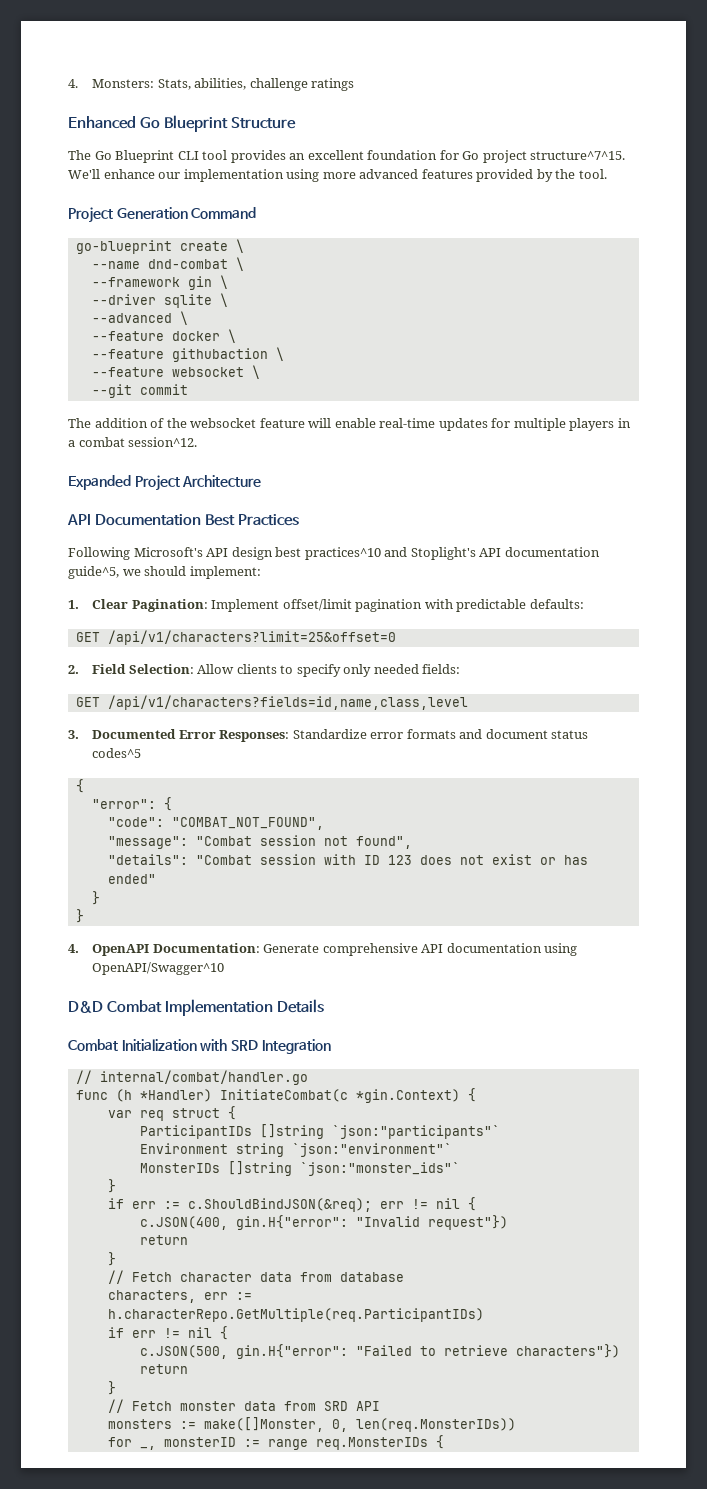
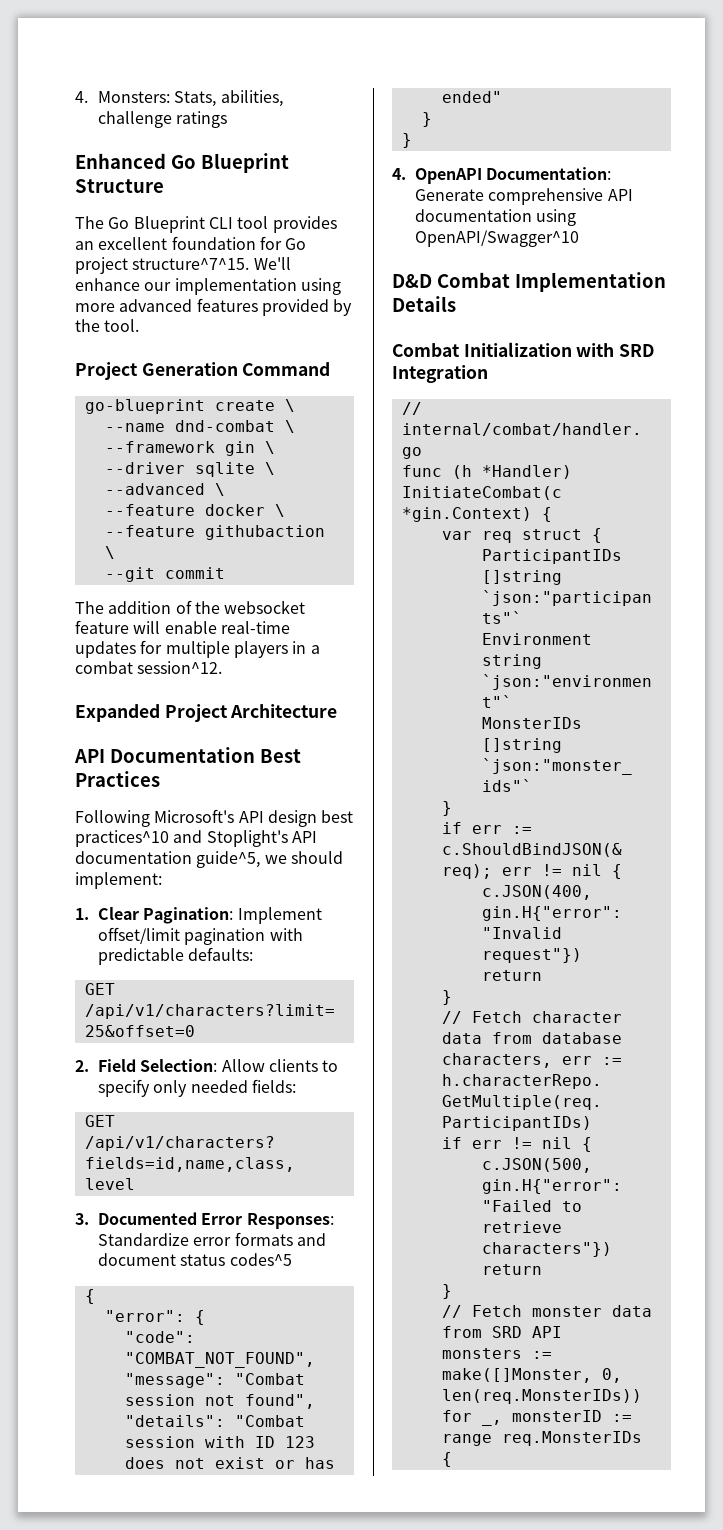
[91,365,260,379] // --feature websocket \ -> (115, 552) none

